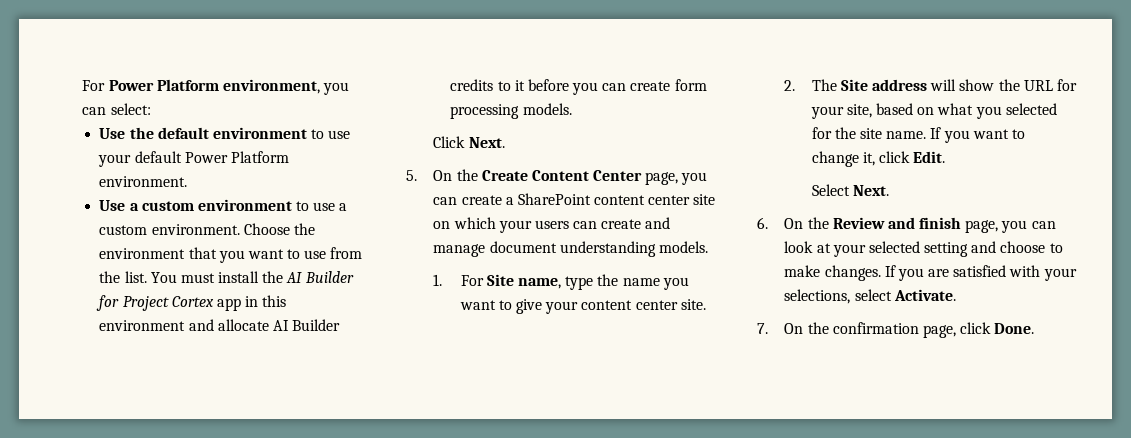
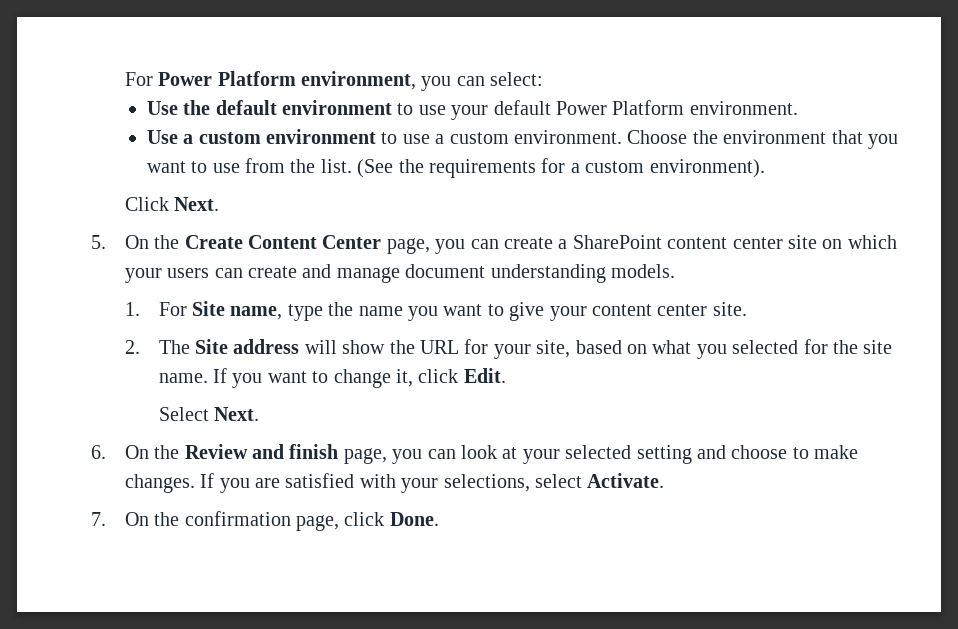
[150,271,354,283] [96,295,287,311] [99,319,341,331] [450,79,707,95] [450,103,572,119] You must install the AI Builder for Project Cortex app in this environment and allocate AI Builder credits to it before you can create form processing models. -> [357,158,765,178] (See the requirements for a custom environment).

